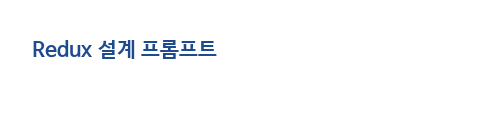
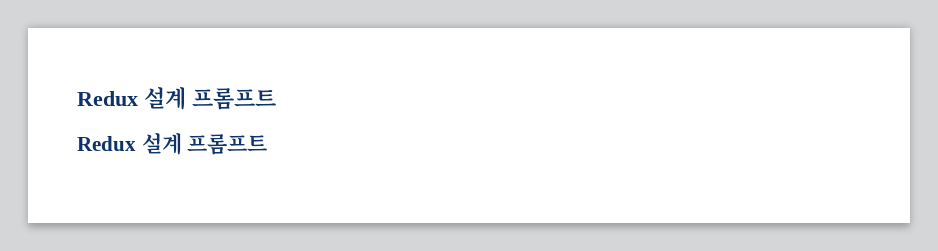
[32,40,218,59] Redux 설계 프롬프트 -> [77,87,276,110] [77,133,268,155] Redux 설계 프롬프트 // Redux 설계 프롬프트

